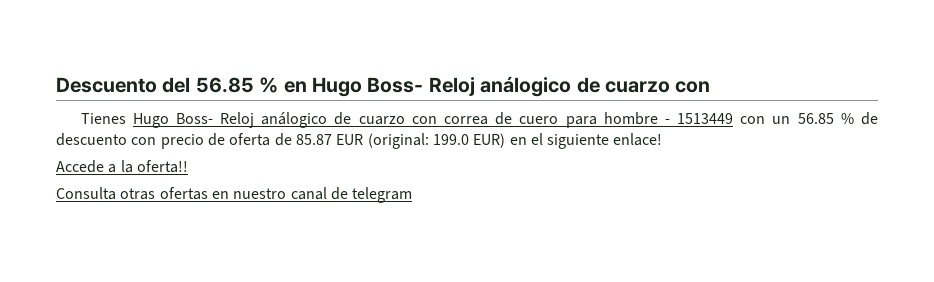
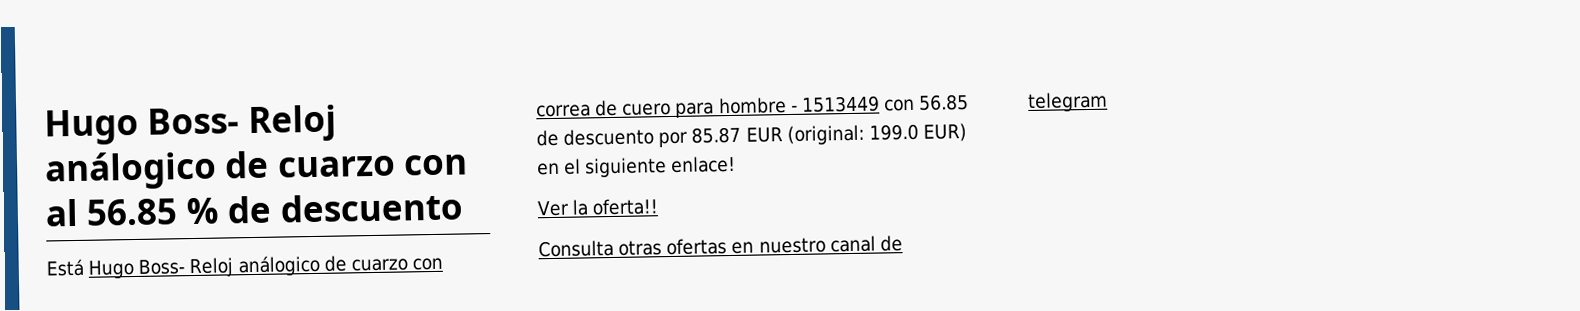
[56,76,711,97] [80,113,126,124] Descuento del 56.85 % en Hugo Boss- Reloj análogico de cuarzo con // Tienes -> [44,104,337,146] [44,150,469,191] [45,192,464,227] [46,258,84,277] Hugo Boss- Reloj análogico de cuarzo con al 56.85 % de descuento // Está
[772,112,878,125] [56,133,292,149] un 56.85 % de descuento con precio de oferta de -> [919,93,970,111] [536,128,689,148] 56.85 de descuento por
[56,160,117,173] Accede a -> [537,200,569,217] Ver

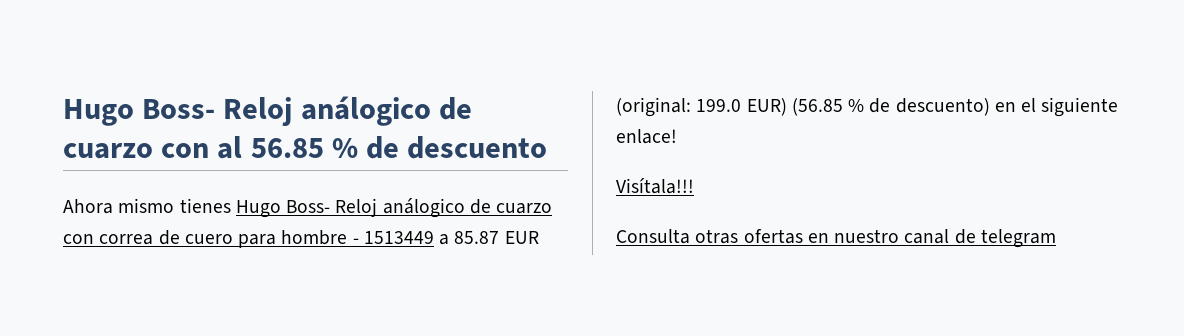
[46,258,84,277] Está -> [63,198,231,214] Ahora mismo tienes
[883,93,970,112] [536,128,689,148] con 56.85 de descuento por -> [439,234,450,245] a
(967, 132) none -> [791,98,990,116] (56.85 % de descuento)
[537,198,659,217] Ver la oferta!! -> [616,178,694,194] Visítala!!!

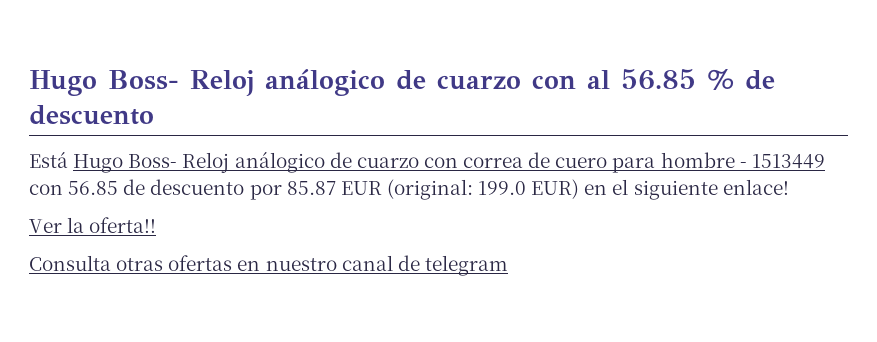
[63,198,231,214] Ahora mismo tienes -> [29,151,68,168] Está
[439,234,450,245] a -> [29,179,282,200] con 56.85 de descuento por
[791,98,990,116] (56.85 % de descuento) -> (580, 189) none
[616,178,694,194] Visítala!!! -> [29,217,157,233] Ver la oferta!!

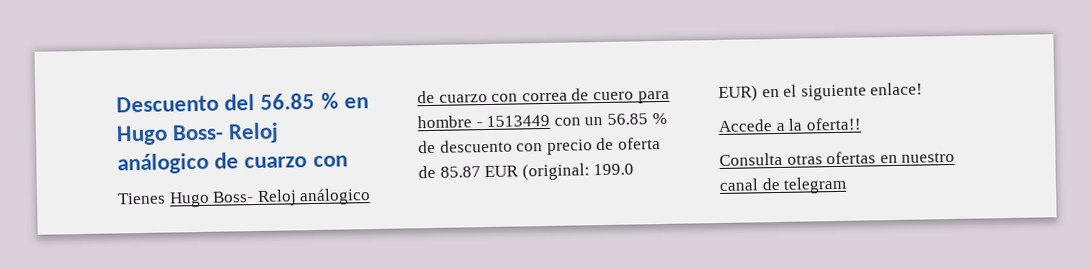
[29,69,775,96] [29,105,154,125] [29,151,68,168] Hugo Boss- Reloj análogico de cuarzo con al 56.85 % de descuento // Está -> [116,92,369,113] [116,122,280,146] [117,152,348,175] [117,192,166,205] Descuento del 56.85 % en Hugo Boss- Reloj análogico de cuarzo con // Tienes
[68,179,282,200] 56.85 de descuento por -> [584,112,667,126] [418,137,661,155] [418,165,436,179] un 56.85 % de descuento con precio de oferta de
[29,219,62,233] Ver -> [718,119,785,133] Accede a

